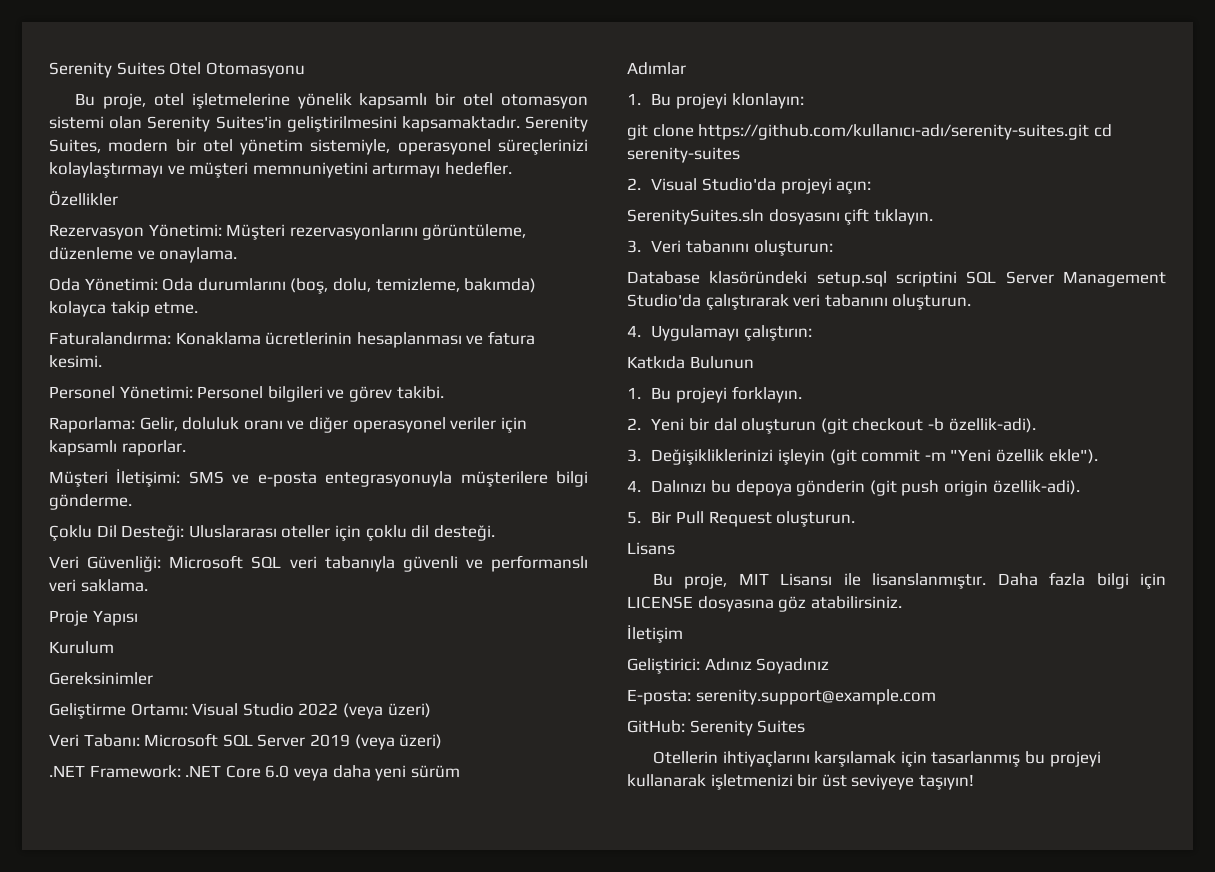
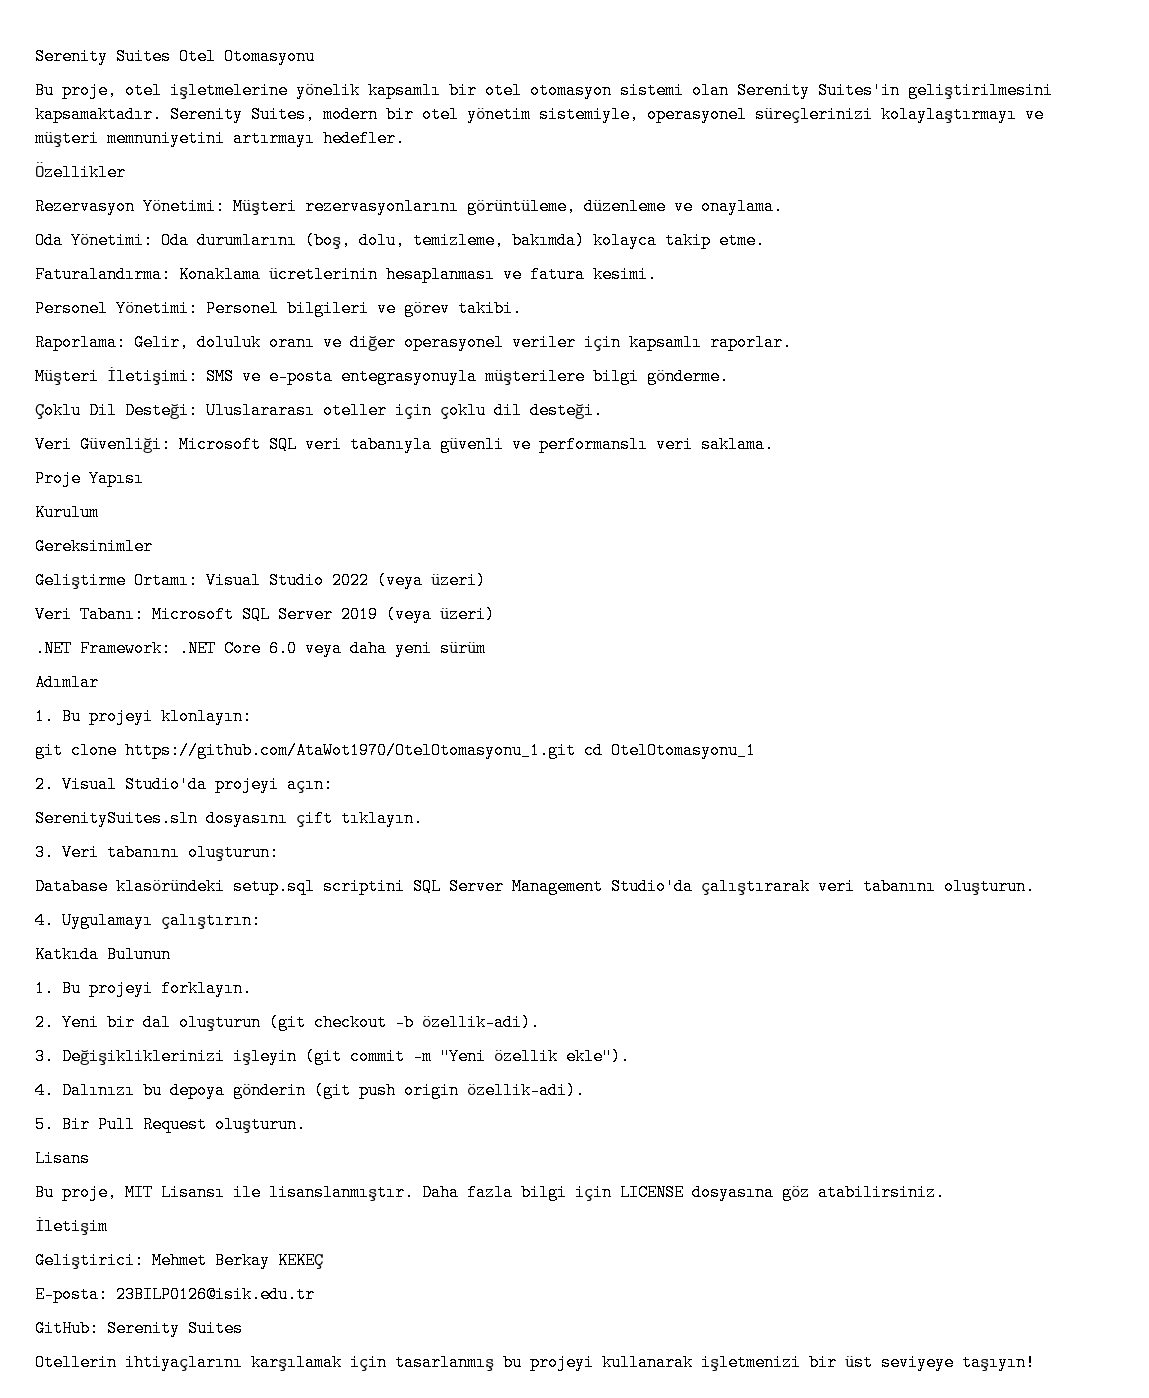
[698,124,1112,140] [627,147,740,163] https://github.com/kullanıcı-adı/serenity-suites.git cd serenity-suites -> [125,742,756,759] https://github.com/AtaWot1970/OtelOtomasyonu_1.git cd OtelOtomasyonu_1
[704,658,830,674] Adınız Soyadınız -> [152,1252,323,1269] Mehmet Berkay KEKEÇ
[695,689,936,705] serenity.support@example.com -> [116,1286,315,1303] 23BILP0126@isik.edu.tr

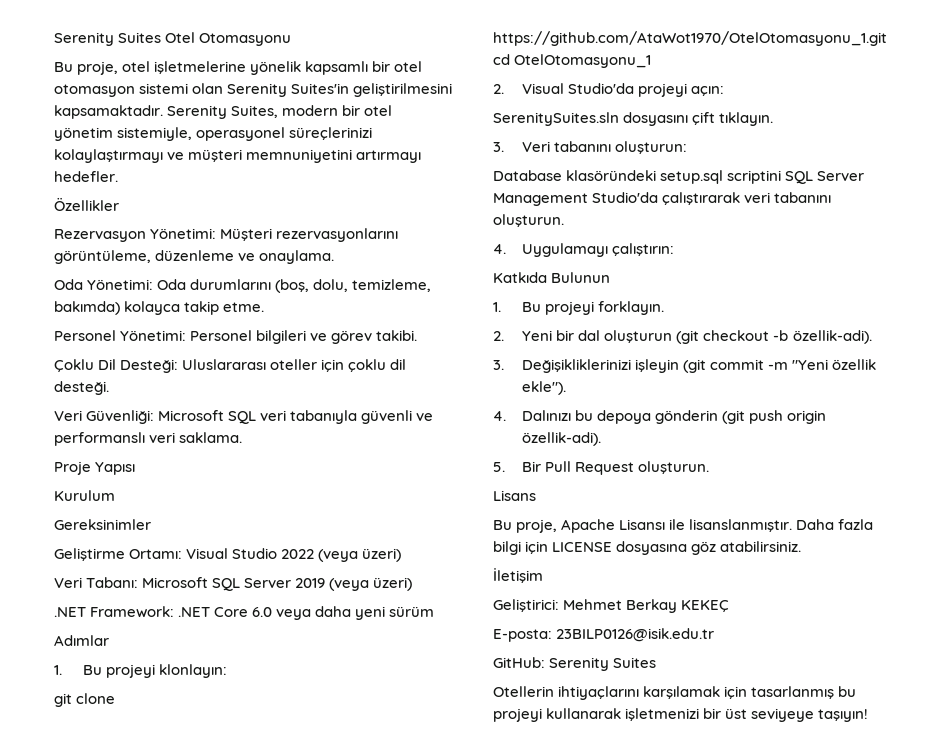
[35,266,657,283] // Faturalandırma: Konaklama ücretlerinin hesaplanması ve fatura kesimi. -> (265, 307) none
[35,334,792,351] [35,367,729,385] // Raporlama: Gelir, doluluk oranı ve diğer operasyonel veriler için kapsamlı raporlar. // Müşteri İletişimi: SMS ve e-posta entegrasyonuyla müşterilere bilgi gönderme. -> (418, 335) none
[125,1184,153,1201] MIT -> [561,519,616,533] Apache

